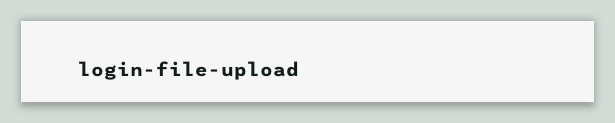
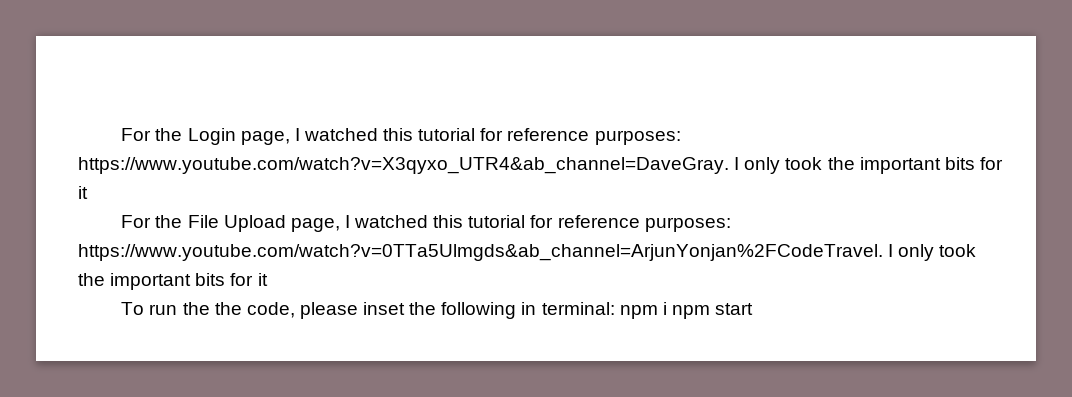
[78,61,299,80] login-file-upload -> [121,128,681,145] [78,157,1003,174] [78,186,88,199] [121,215,731,232] [78,244,977,261] [78,273,268,290] [121,302,754,319] For the Login page, I watched this tutorial for reference purposes: https://www.youtube.com/watch?v=X3qyxo_UTR4&ab_channel=DaveGray. I only took the important bits for it // For the File Upload page, I watched this tutorial for reference purposes: https://www.youtube.com/watch?v=0TTa5Ulmgds&ab_channel=ArjunYonjan%2FCodeTravel. I only took the important bits for it // To run the the code, please inset the following in terminal: npm i npm start

